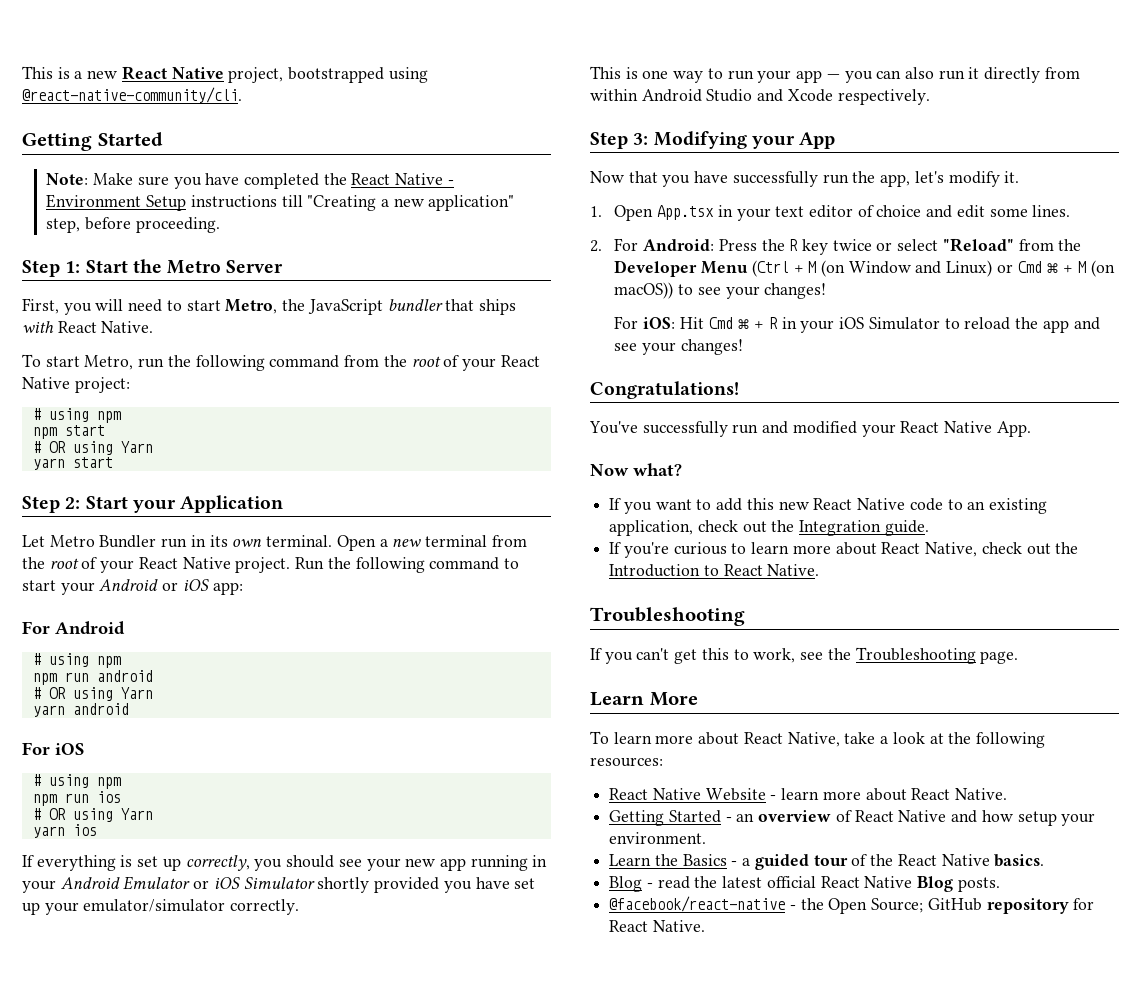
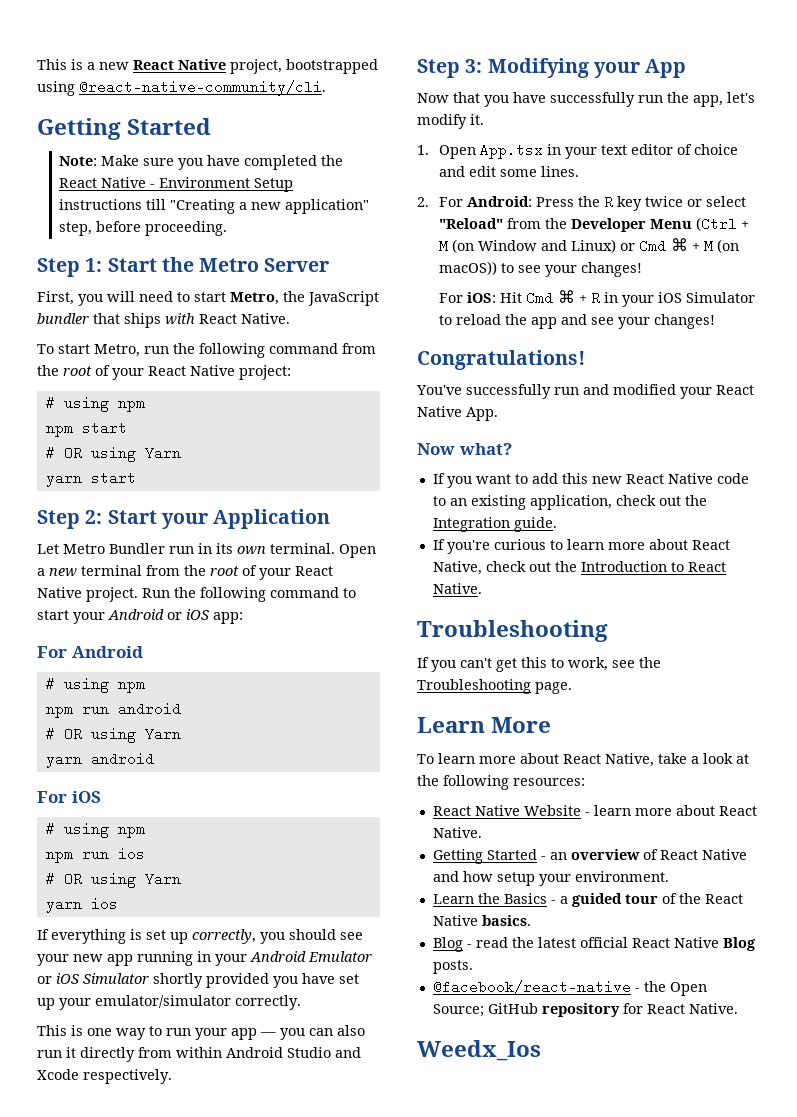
(705, 926) none -> [417,1040,541,1061] // Weedx_Ios

